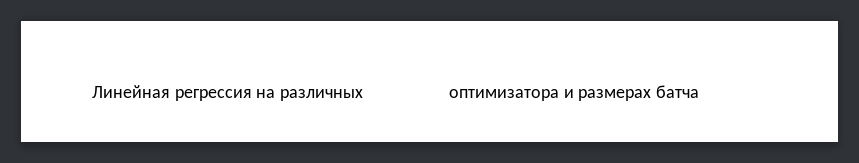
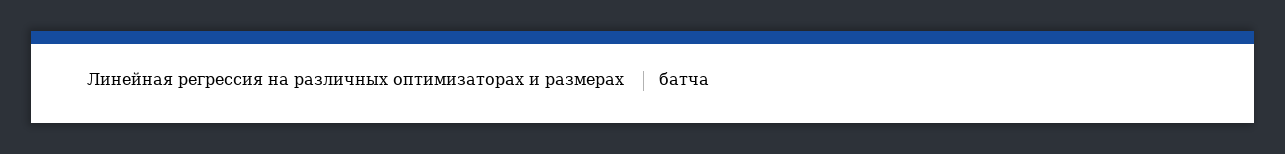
[449,89,559,101] оптимизатора -> [393,76,524,88] оптимизаторах

